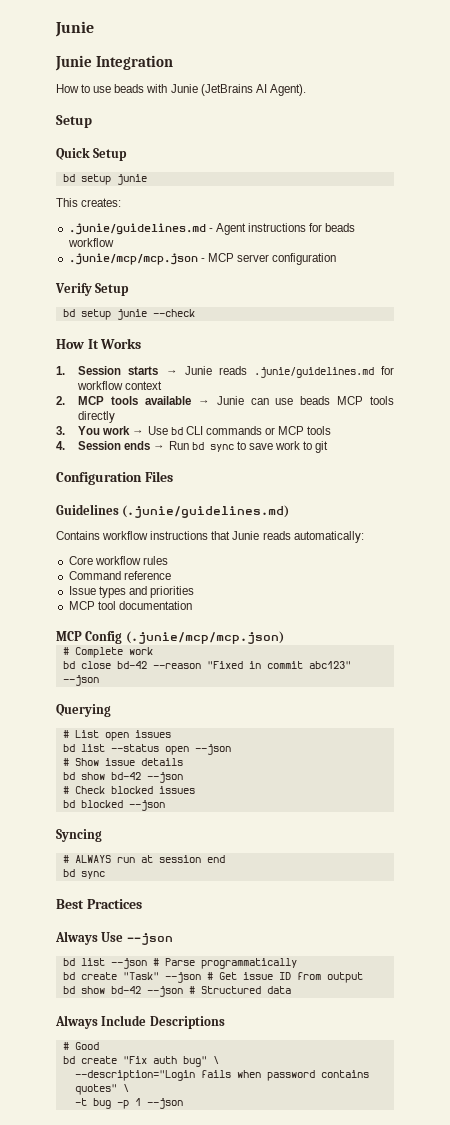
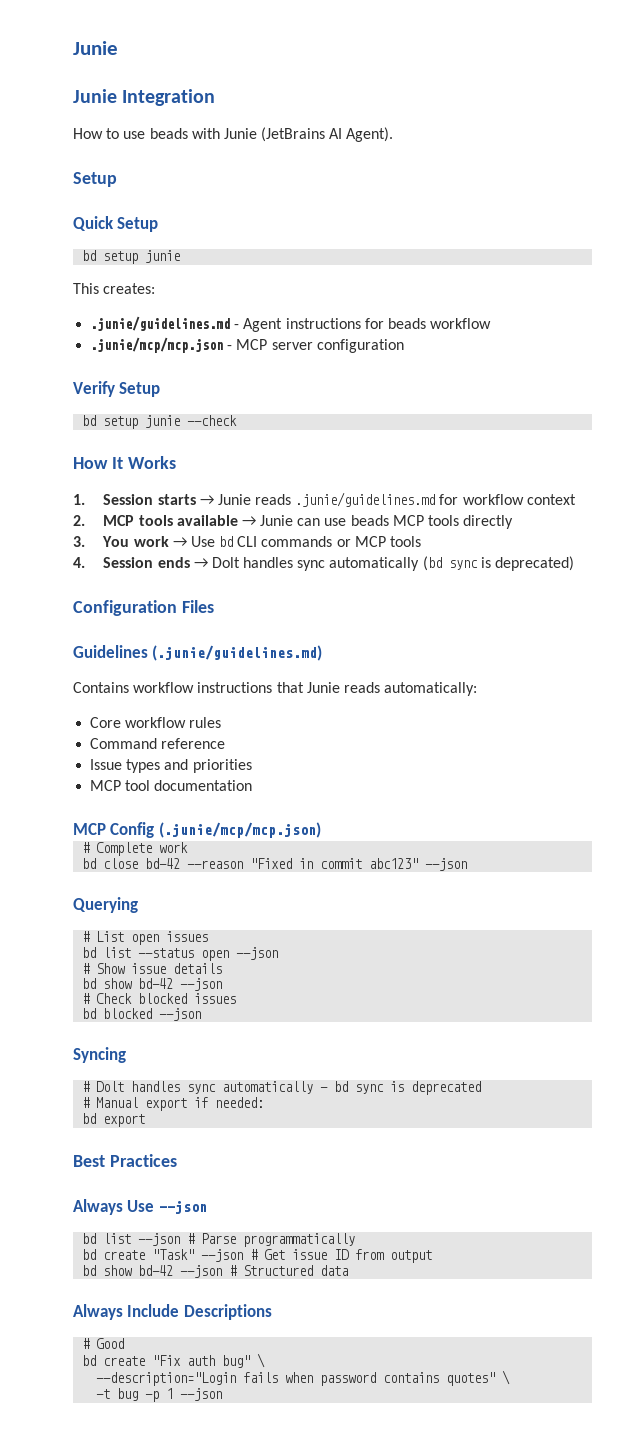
[168,441,329,453] Run bd sync to save work to git -> [211,556,575,571] Dolt handles sync automatically (bd sync is deprecated)
[74,855,225,863] [62,869,105,879] ALWAYS run at session end // bd sync -> [96,1081,482,1095] [82,1097,265,1111] [82,1113,146,1127] Dolt handles sync automatically - bd sync is deprecated // # Manual export if needed: // bd export

